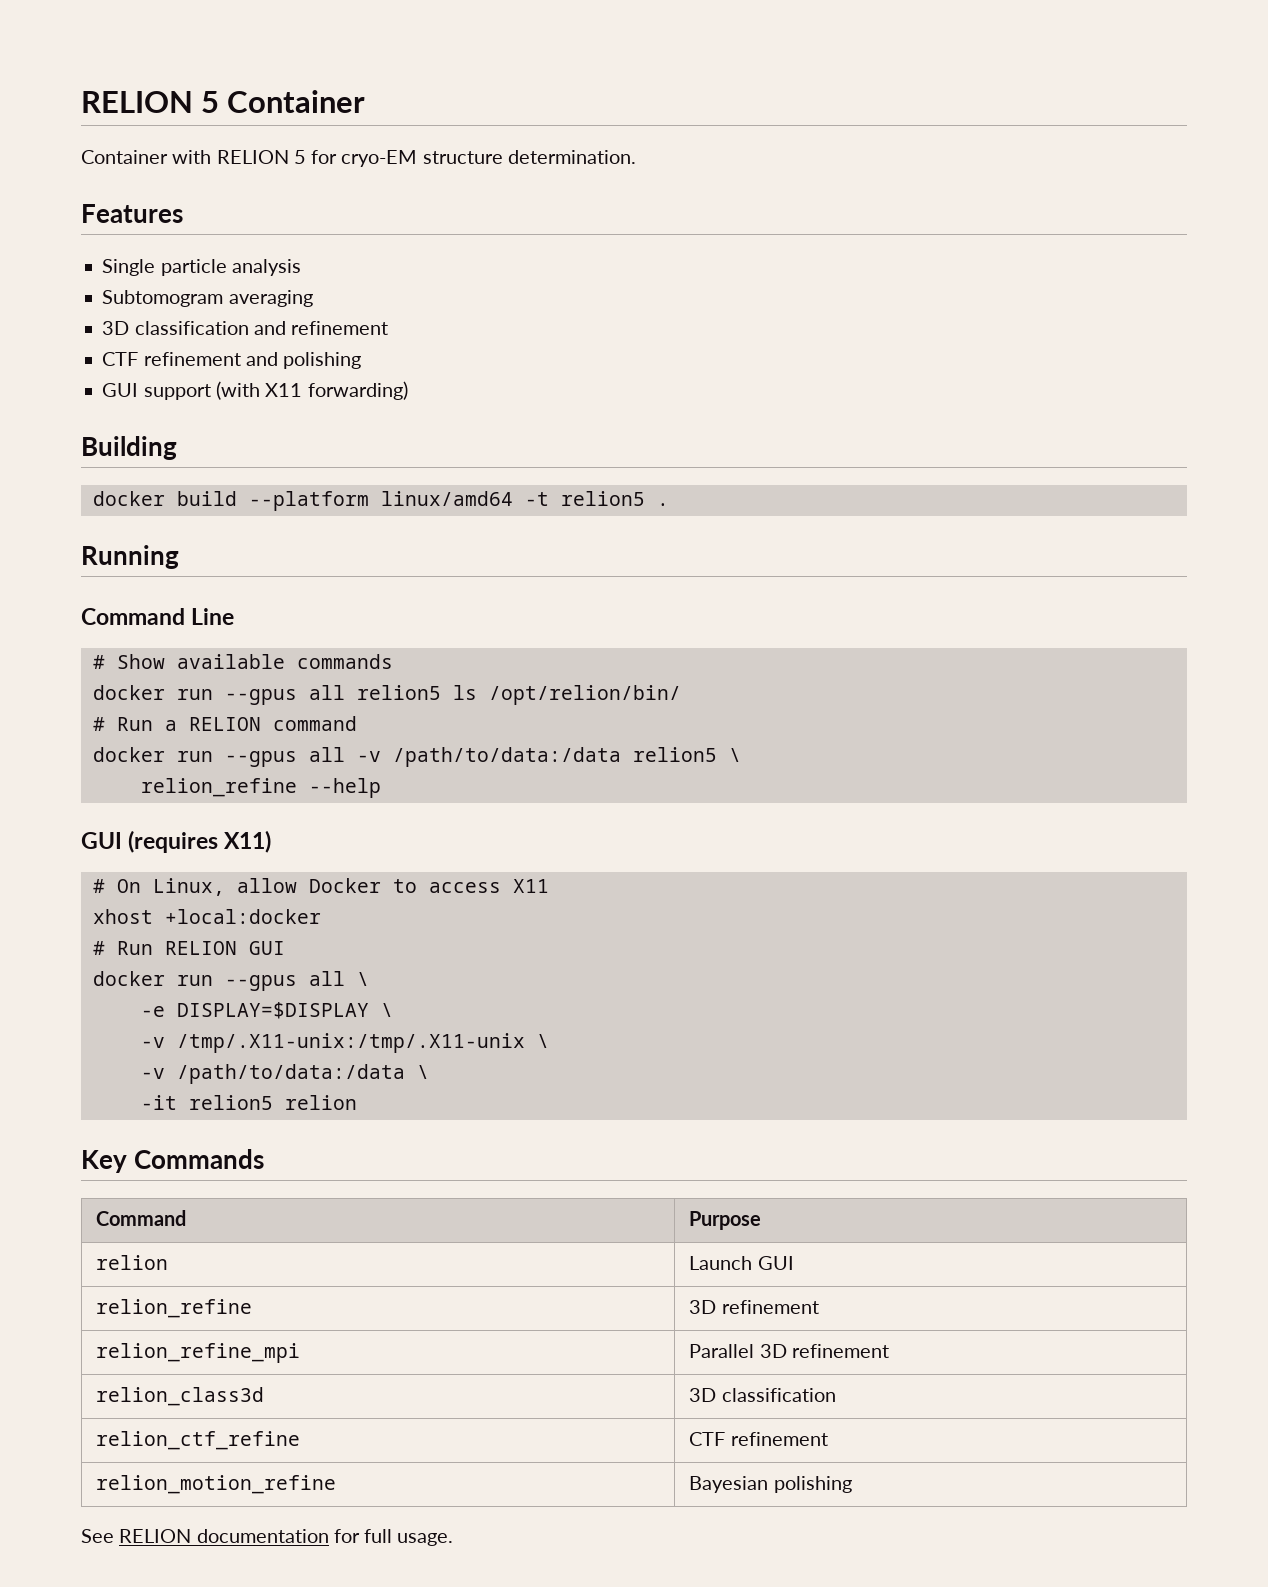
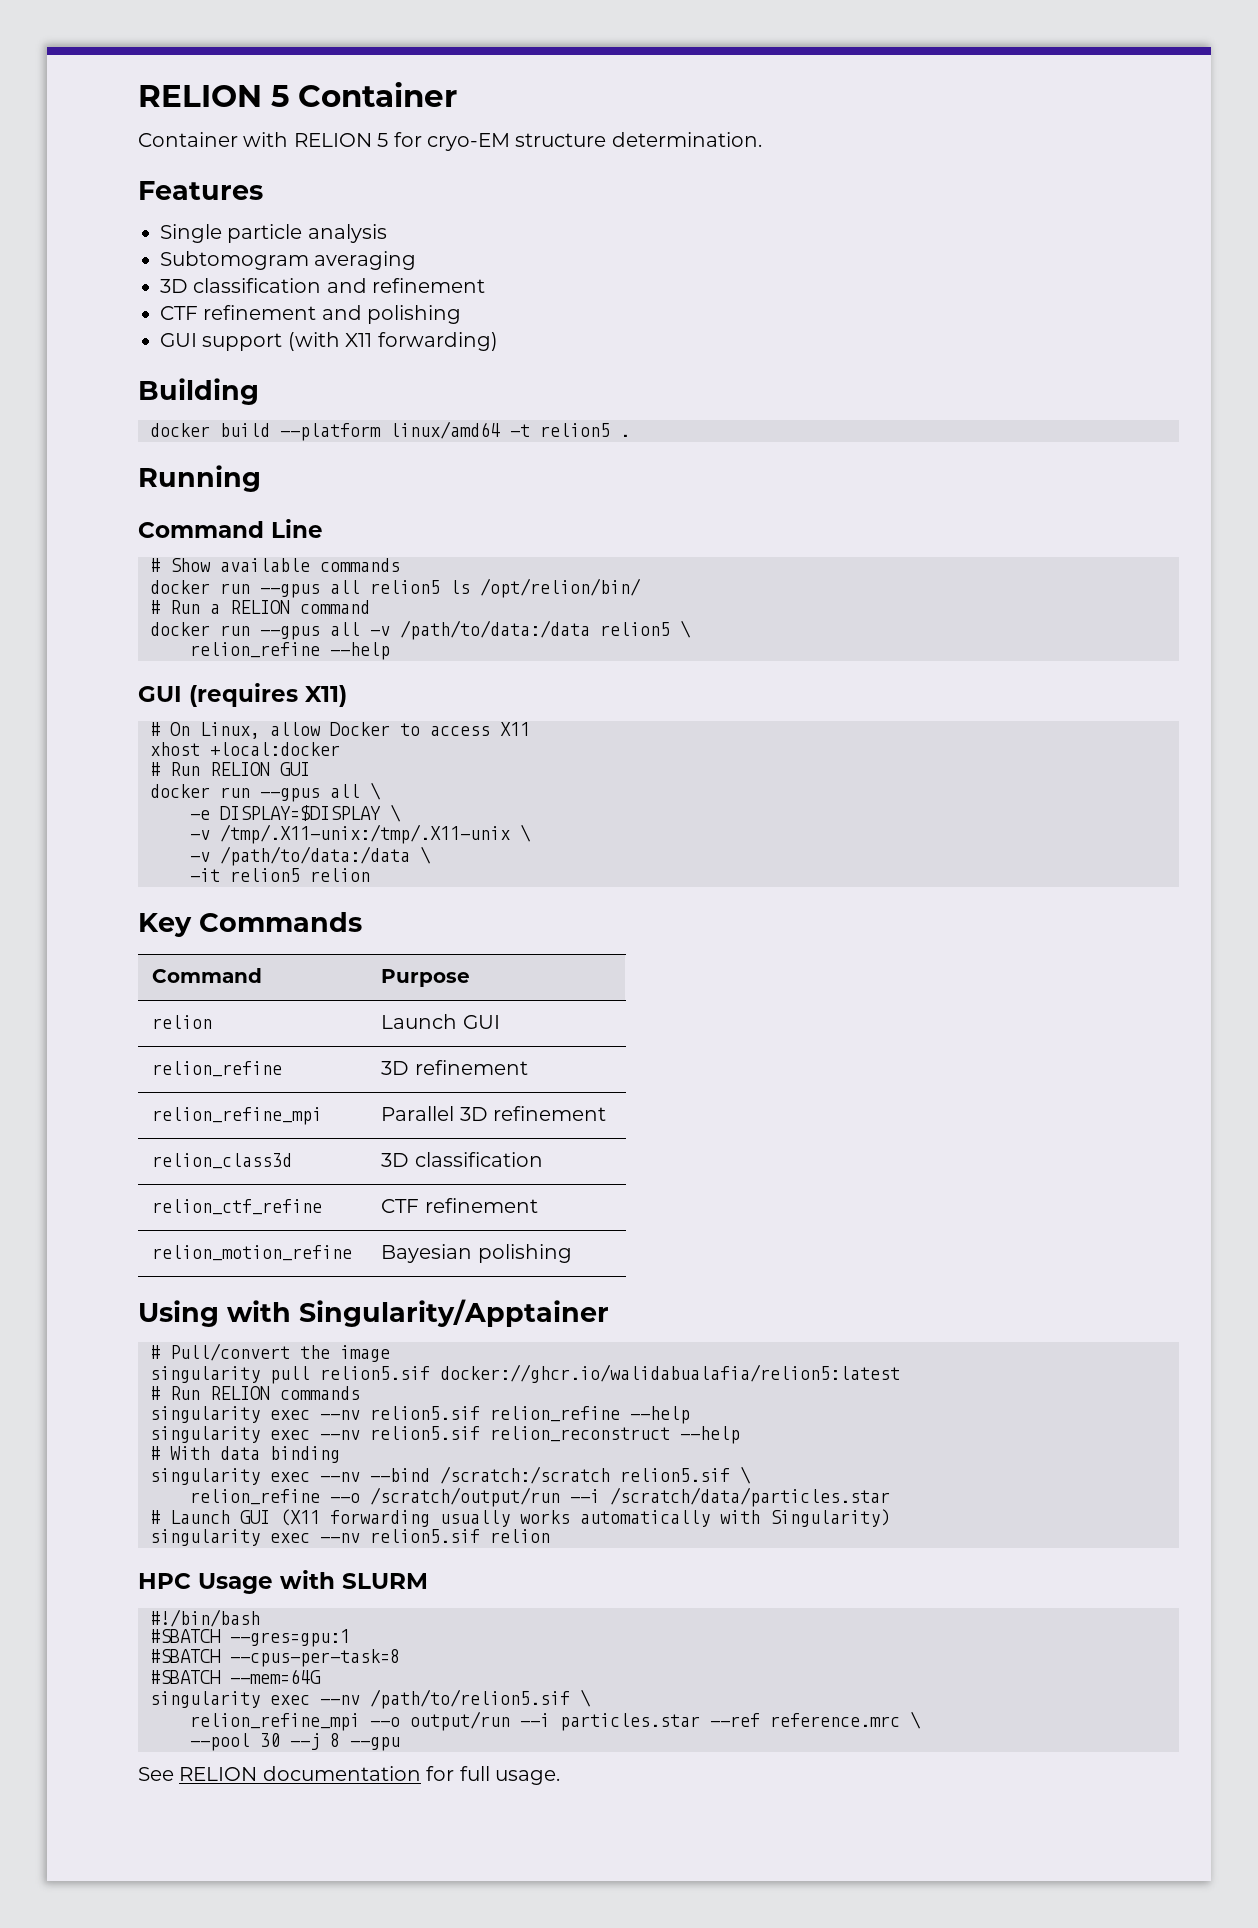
(852, 1484) none -> [138,1299,609,1327] [150,1343,390,1362] [150,1364,900,1384] [150,1386,360,1400] [150,1406,690,1424] [150,1426,740,1444] [150,1446,340,1463] [150,1466,751,1485] [190,1487,890,1507] [150,1509,890,1527] [150,1529,550,1546] [138,1570,428,1594] [150,1609,260,1627] [150,1629,350,1647] [150,1649,400,1667] [150,1669,321,1684] [150,1689,591,1709] [190,1711,921,1731] [190,1733,400,1751] // Using with Singularity/Apptainer // # Pull/convert the image // singularity pull relion5.sif docker://ghcr.io/walidabualafia/relion5:latest // # Run RELION commands // singularity exec --nv relion5.sif relion_refine --help // singularity exec --nv relion5.sif relion_reconstruct --help // # With data binding // singularity exec --nv --bind /scratch:/scratch relion5.sif \ // relion_refine --o /scratch/output/run --i /scratch/data/particles.star // # Launch GUI (X11 forwarding usually works automatically with Singularity) // singularity exec --nv relion5.sif relion // HPC Usage with SLURM // #!/bin/bash // #SBATCH --gres=gpu:1 // #SBATCH --cpus-per-task=8 // #SBATCH --mem=64G // singularity exec --nv /path/to/relion5.sif \ // relion_refine_mpi --o output/run --i particles.star --ref reference.mrc \ // --pool 30 --j 8 --gpu

